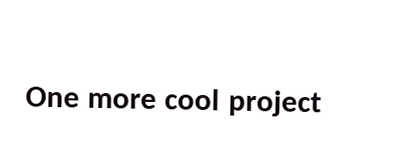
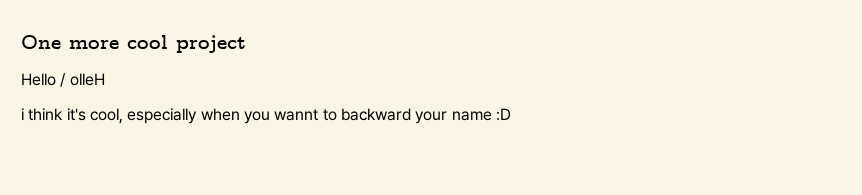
(322, 103) none -> [21,73,105,87] [21,108,511,124] // Hello / olleH // i think it's cool, especially when you wannt to backward your name :D

